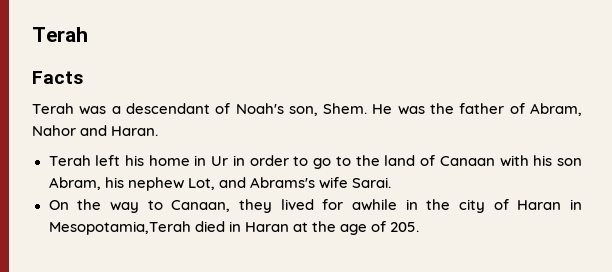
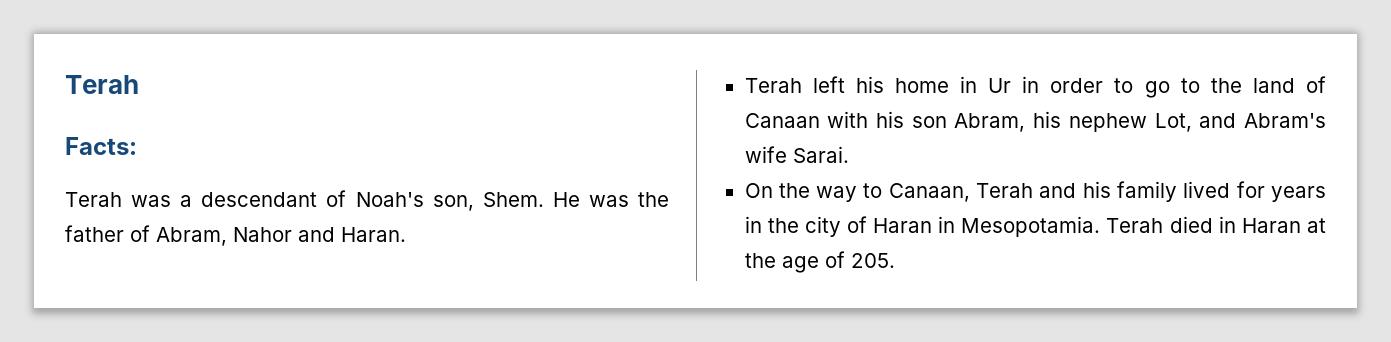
[32,71,83,84] Facts -> [65,137,137,155] Facts:
[249,177,315,188] Abrams's -> [1244,113,1326,128] Abram's
[238,199,272,213] they -> [976,181,1178,202] Terah and his family
[351,199,397,211] awhile -> [1271,186,1326,202] years
[48,221,191,235] Mesopotamia,Terah -> [961,216,1164,237] Mesopotamia. Terah

